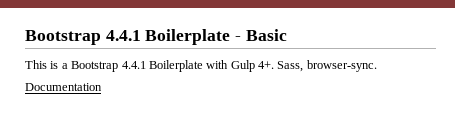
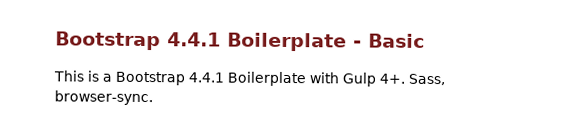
[25,83,102,91] // Documentation -> (153, 98) none

